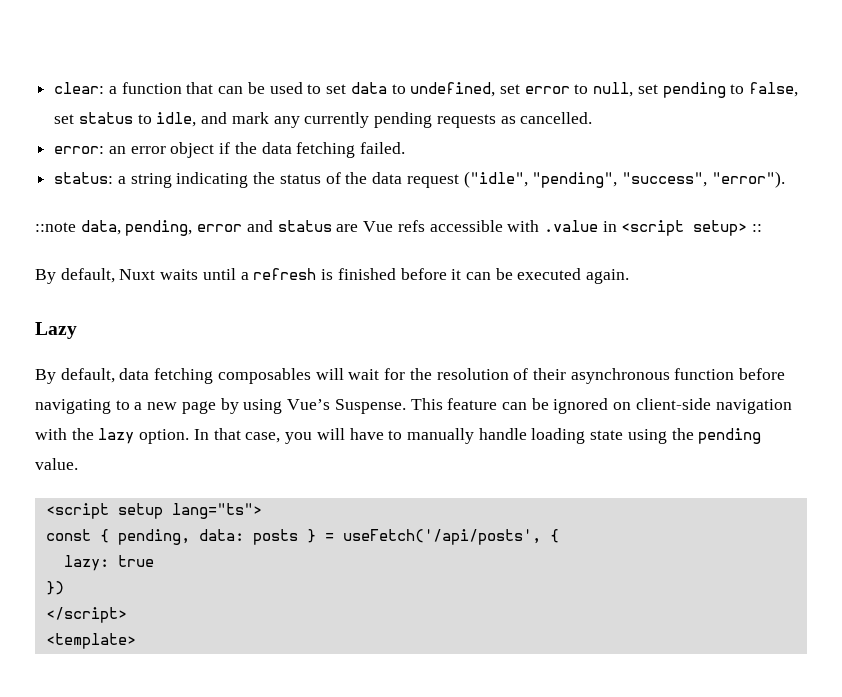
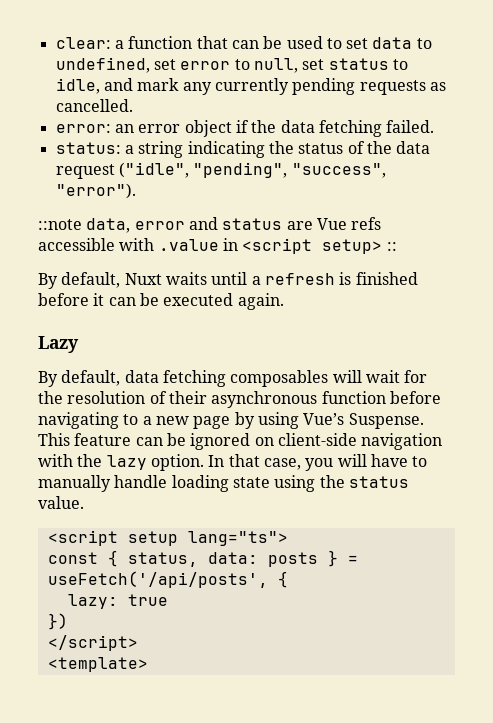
[662,82,799,98] [54,114,75,124] pending to false, set -> (325, 64) none
[125,220,193,236] pending, -> (131, 225) none
[698,428,762,444] pending -> [348,476,409,488] status
[117,529,190,545] pending, -> [127,552,198,567] status,

